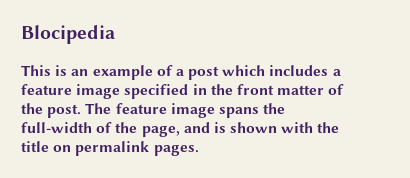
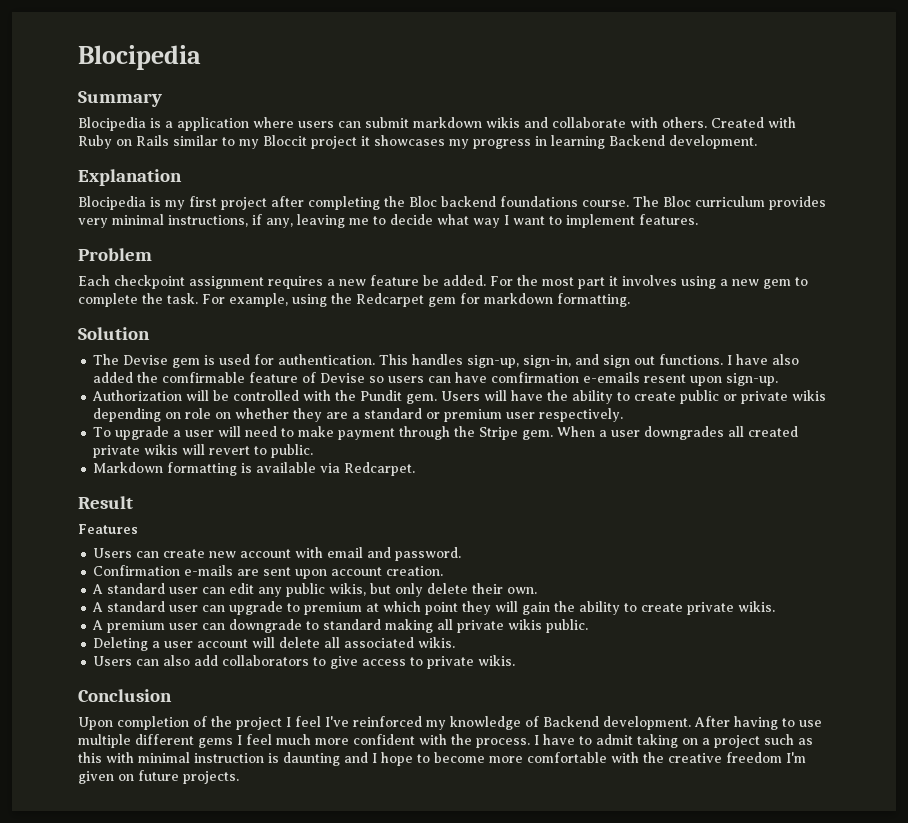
[21,65,341,80] [21,84,345,99] [21,103,286,118] [21,122,340,137] [21,141,199,156] This is an example of a post which includes a feature image specified in the front matter of the post. The feature image spans the full-width of the page, and is shown with the title on permalink pages. -> [78,91,162,107] [78,117,796,131] [78,135,757,149] [78,169,182,186] [78,196,826,210] [78,214,698,228] [78,248,152,261] [78,275,808,289] [78,293,630,307] [78,327,150,340] [93,354,800,368] [93,372,779,386] [92,390,827,404] [93,408,624,422] [93,426,799,440] [93,444,314,458] [93,462,416,476] [78,496,133,509] [78,524,138,534] [93,547,462,561] [93,565,444,579] [92,583,538,597] [92,601,776,615] [92,619,589,633] [93,637,456,651] [93,655,516,669] [78,689,172,702] [78,716,822,730] [78,734,813,748] [78,752,806,766] [78,770,239,784] Summary // Blocipedia is a application where users can submit markdown wikis and collaborate with others. Created with Ruby on Rails similar to my Bloccit project it showcases my progress in learning Backend development. // Explanation // Blocipedia is my first project after completing the Bloc backend foundations course. The Bloc curriculum provides very minimal instructions, if any, leaving me to decide what way I want to implement features. // Problem // Each checkpoint assignment requires a new feature be added. For the most part it involves using a new gem to complete the task. For example, using the Redcarpet gem for markdown formatting. // Solution // The Devise gem is used for authentication. This handles sign-up, sign-in, and sign out functions. I have also added the comfirmable feature of Devise so users can have comfirmation e-emails resent upon sign-up. // Authorization will be controlled with the Pundit gem. Users will have the ability to create public or private wikis depending on role on whether they are a standard or premium user respectively. // To upgrade a user will need to make payment through the Stripe gem. When a user downgrades all created private wikis will revert to public. // Markdown formatting is available via Redcarpet. // Result // Features // Users can create new account with email and password. // Confirmation e-mails are sent upon account creation. // A standard user can edit any public wikis, but only delete their own. // A standard user can upgrade to premium at which point they will gain the ability to create private wikis. // A premium user can downgrade to standard making all private wikis public. // Deleting a user account will delete all associated wikis. // Users can also add collaborators to give access to private wikis. // Conclusion // Upon completion of the project I feel I've reinforced my knowledge of Backend development. After having to use multiple different gems I feel much more confident with the process. I have to admit taking on a project such as this with minimal instruction is daunting and I hope to become more comfortable with the creative freedom I'm given on future projects.

